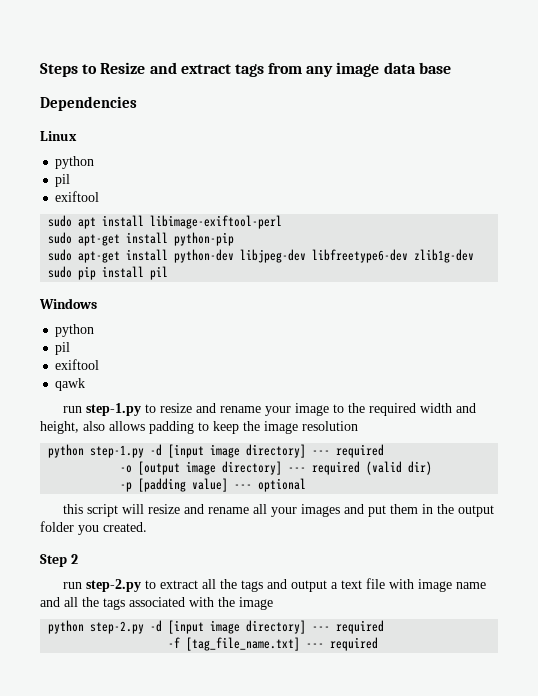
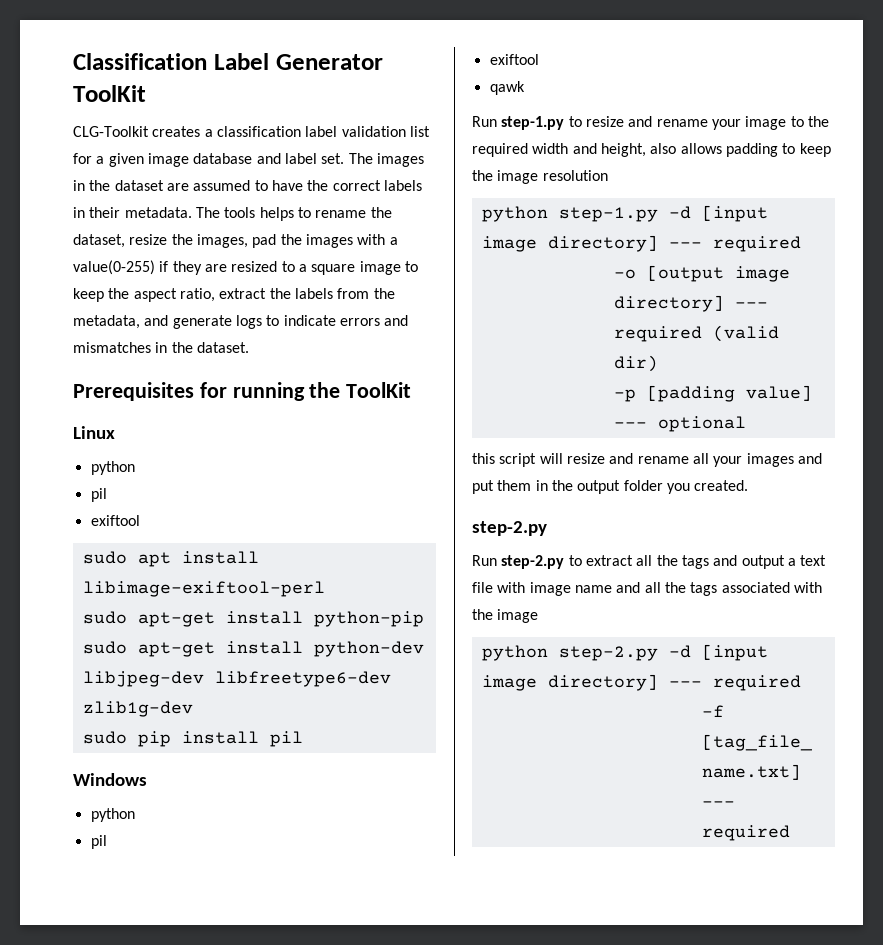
[40,62,451,77] [40,96,137,111] Steps to Resize and extract tags from any image data base // Dependencies -> [73,53,383,70] [73,85,146,102] [73,126,430,137] [73,153,424,167] [73,180,422,191] [73,207,392,221] [73,234,398,248] [73,260,418,275] [73,288,395,302] [73,315,409,329] [73,342,249,353] [73,382,412,401] Classification Label Generator ToolKit // CLG-Toolkit creates a classification label validation list for a given image database and label set. The images in the dataset are assumed to have the correct labels in their metadata. The tools helps to rename the dataset, resize the images, pad the images with a value(0-255) if they are resized to a square image to keep the aspect ratio, extract the labels from the metadata, and generate logs to indicate errors and mismatches in the dataset. // Prerequisites for running the ToolKit
[63,406,83,413] run -> [472,116,497,127] Run
[40,554,78,567] [63,582,83,589] Step 2 // run -> [472,521,547,536] [472,555,497,566] step-2.py // Run

